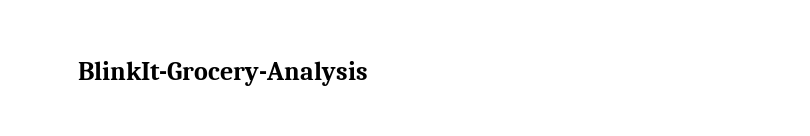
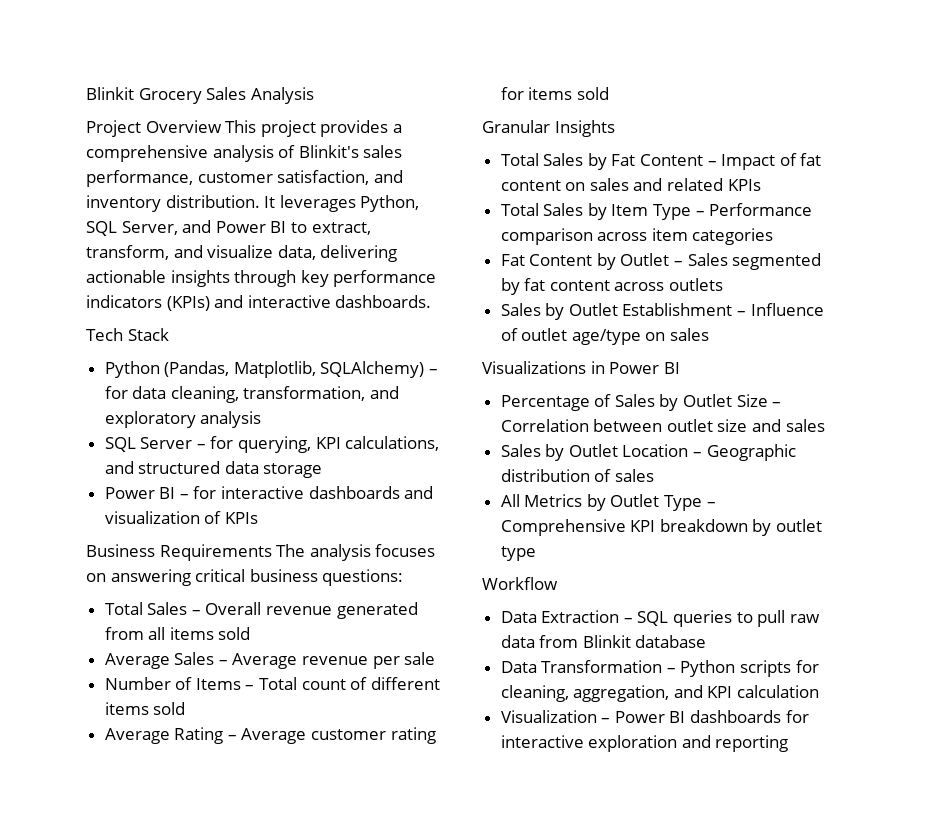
[78,61,368,86] BlinkIt-Grocery-Analysis -> [86,87,314,104] [86,120,402,137] [86,145,403,162] [86,170,403,187] [86,195,420,212] [86,220,371,236] [86,245,398,262] [86,270,437,287] [86,295,432,311] [86,328,169,341] [104,361,439,378] [104,386,400,403] [104,411,262,428] [104,436,440,453] [104,461,323,478] [104,486,434,499] [104,511,258,524] [86,544,436,561] [86,569,404,586] [104,602,418,619] [104,627,251,640] [104,652,436,669] [104,677,440,690] [104,702,186,715] [104,727,436,744] [500,87,609,100] [482,120,615,137] [500,153,822,170] [500,178,761,191] [500,203,813,220] [500,228,774,245] [500,253,822,270] [500,278,724,295] [500,303,824,320] [500,328,710,345] [482,361,680,374] [500,394,782,411] [500,419,825,432] [500,444,796,461] [500,469,654,482] [500,494,716,511] [500,519,823,536] [500,546,536,561] [482,577,558,590] [500,610,820,627] [500,635,707,648] [500,660,819,677] [500,685,820,702] [500,710,809,723] [500,735,789,752] Blinkit Grocery Sales Analysis // Project Overview This project provides a comprehensive analysis of Blinkit's sales performance, customer satisfaction, and inventory distribution. It leverages Python, SQL Server, and Power BI to extract, transform, and visualize data, delivering actionable insights through key performance indicators (KPIs) and interactive dashboards. // Tech Stack // Python (Pandas, Matplotlib, SQLAlchemy) – for data cleaning, transformation, and exploratory analysis // SQL Server – for querying, KPI calculations, and structured data storage // Power BI – for interactive dashboards and visualization of KPIs // Business Requirements The analysis focuses on answering critical business questions: // Total Sales – Overall revenue generated from all items sold // Average Sales – Average revenue per sale // Number of Items – Total count of different items sold // Average Rating – Average customer rating for items sold // Granular Insights // Total Sales by Fat Content – Impact of fat content on sales and related KPIs // Total Sales by Item Type – Performance comparison across item categories // Fat Content by Outlet – Sales segmented by fat content across outlets // Sales by Outlet Establishment – Influence of outlet age/type on sales // Visualizations in Power BI // Percentage of Sales by Outlet Size – Correlation between outlet size and sales // Sales by Outlet Location – Geographic distribution of sales // All Metrics by Outlet Type – Comprehensive KPI breakdown by outlet type // Workflow // Data Extraction – SQL queries to pull raw data from Blinkit database // Data Transformation – Python scripts for cleaning, aggregation, and KPI calculation // Visualization – Power BI dashboards for interactive exploration and reporting

